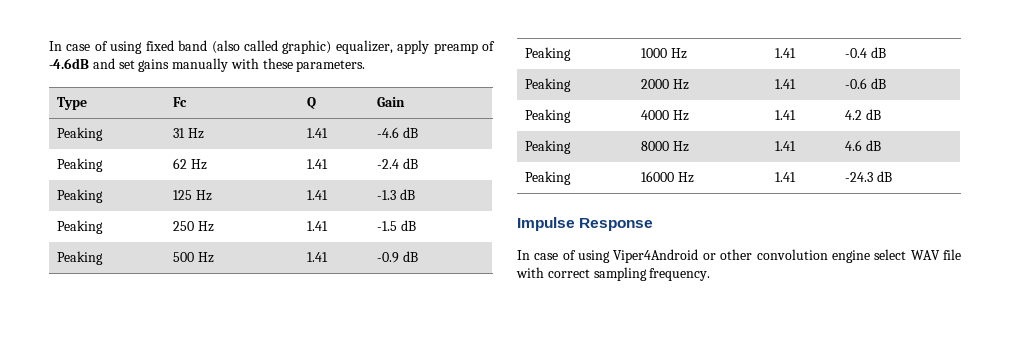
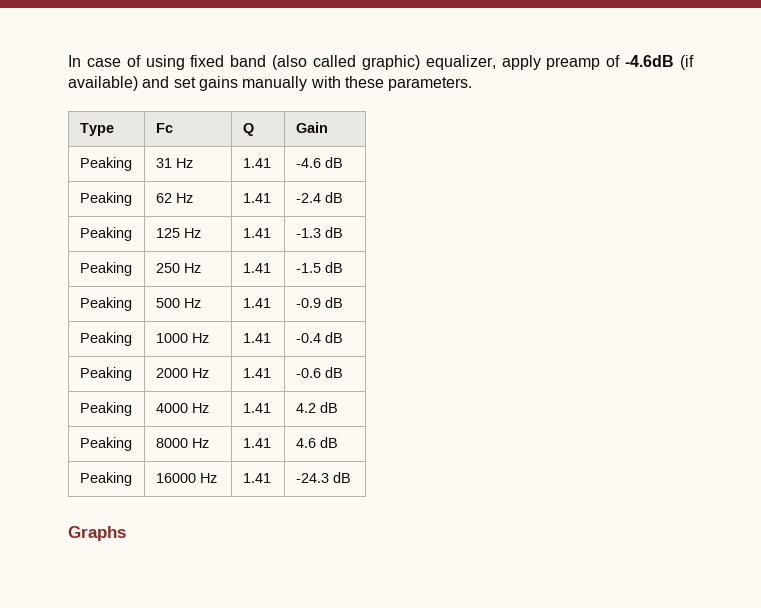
(89, 63) none -> [680,55,694,70] [68,76,138,91] (if available)
[517,217,654,231] [517,249,961,263] [516,267,711,281] Impulse Response // In case of using Viper4Android or other convolution engine select WAV file with correct sampling frequency. -> [68,526,126,541] Graphs

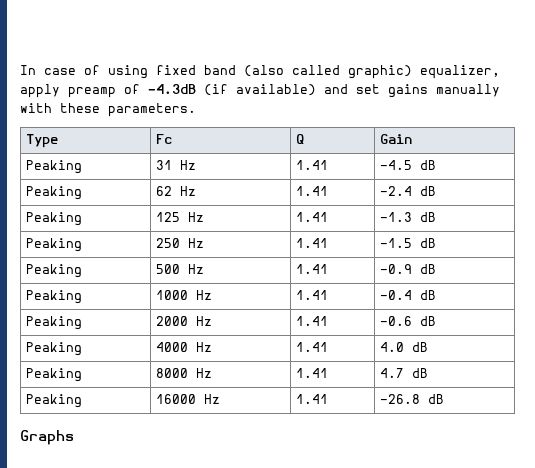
[625,55,675,67] -4.6dB -> [148,84,196,94] -4.3dB
[295,158,321,168] -4.6 -> [379,160,412,170] -4.5
[295,403,316,413] 4.2 -> [379,342,404,352] 4.0
[295,438,316,448] 4.6 -> [379,368,404,378] 4.7
[295,473,329,483] -24.3 -> [379,394,420,404] -26.8

